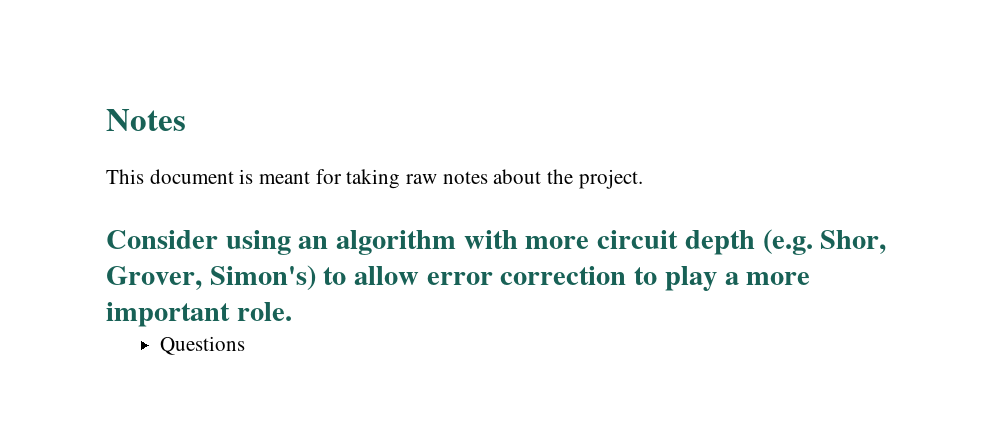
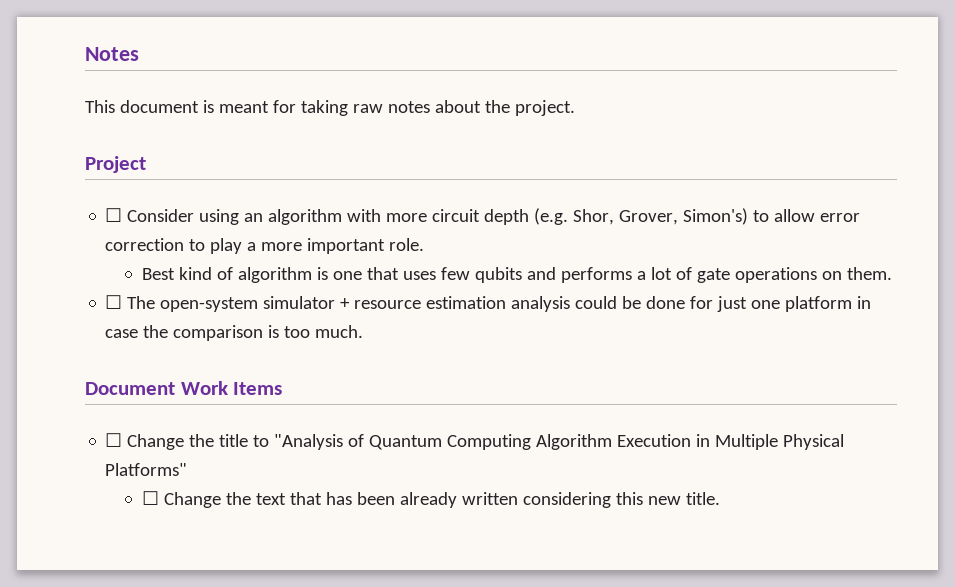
(643, 179) none -> [85,156,146,173] [105,208,123,222] Project // ☐
[160,336,246,355] Questions -> [141,267,892,283] [105,295,872,312] [105,325,364,341] [85,381,283,395] [105,433,845,450] [105,463,188,476] [141,491,720,508] Best kind of algorithm is one that uses few qubits and performs a lot of gate operations on them. // ☐ The open-system simulator + resource estimation analysis could be done for just one platform in case the comparison is too much. // Document Work Items // ☐ Change the title to "Analysis of Quantum Computing Algorithm Execution in Multiple Physical Platforms" // ☐ Change the text that has been already written considering this new title.

